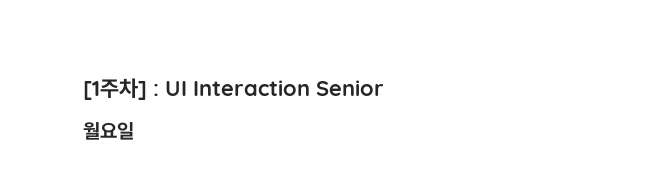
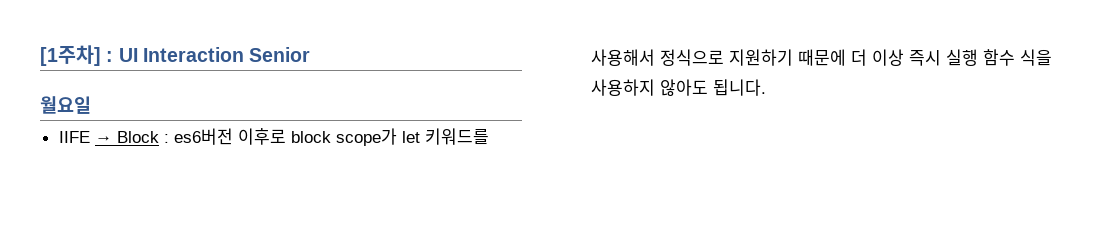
(134, 131) none -> [58,128,489,146] [590,49,1052,66] [590,79,766,96] // IIFE → Block : es6버전 이후로 block scope가 let 키워드를 사용해서 정식으로 지원하기 때문에 더 이상 즉시 실행 함수 식을 사용하지 않아도 됩니다.

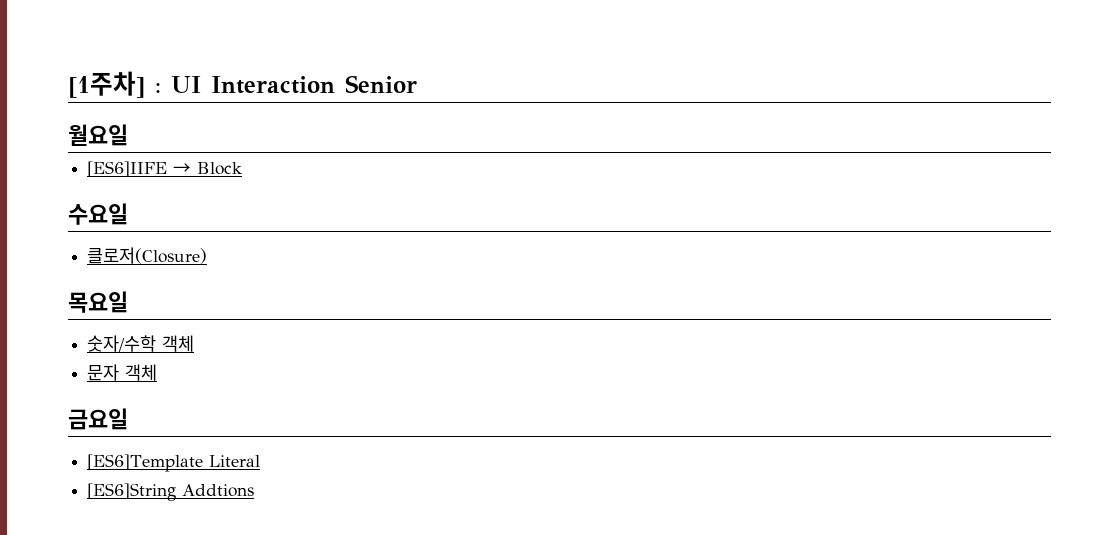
[58,131,90,143] IIFE -> [87,161,168,177] [ES6]IIFE
[163,128,489,146] [590,49,1052,66] [590,79,766,96] : es6버전 이후로 block scope가 let 키워드를 사용해서 정식으로 지원하기 때문에 더 이상 즉시 실행 함수 식을 사용하지 않아도 됩니다. -> [68,203,128,225] [87,247,208,264] [68,291,128,313] [87,335,195,352] [87,364,158,381] [68,408,128,430] [87,454,261,472] [87,483,255,501] // 수요일 // 클로저(Closure) // 목요일 // 숫자/수학 객체 // 문자 객체 // 금요일 // [ES6]Template Literal // [ES6]String Addtions

